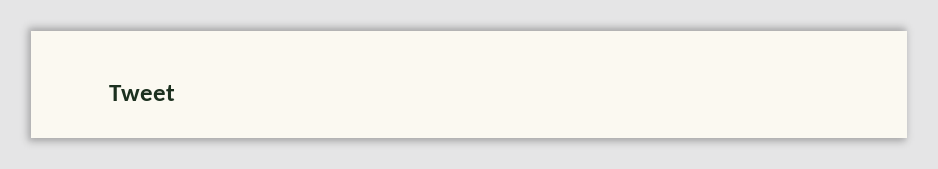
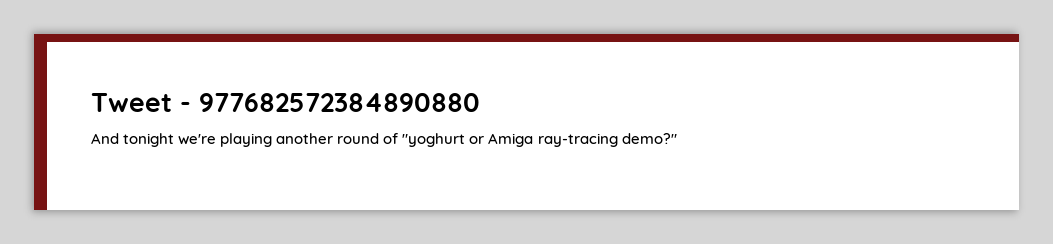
(175, 93) none -> [180,93,480,112] [91,133,677,147] - 977682572384890880 // And tonight we're playing another round of "yoghurt or Amiga ray-tracing demo?"

